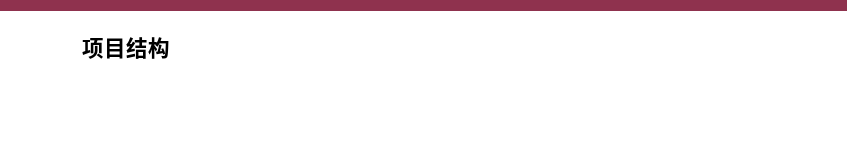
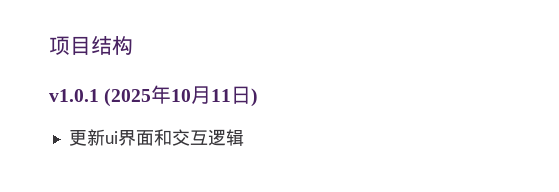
(170, 48) none -> [49,85,259,107] [68,129,244,146] // v1.0.1 (2025年10月11日) // 更新ui界面和交互逻辑

